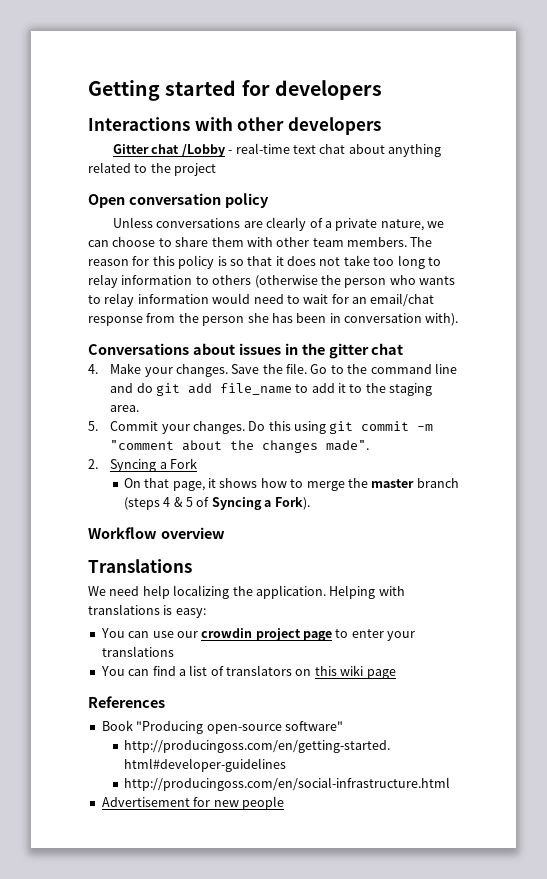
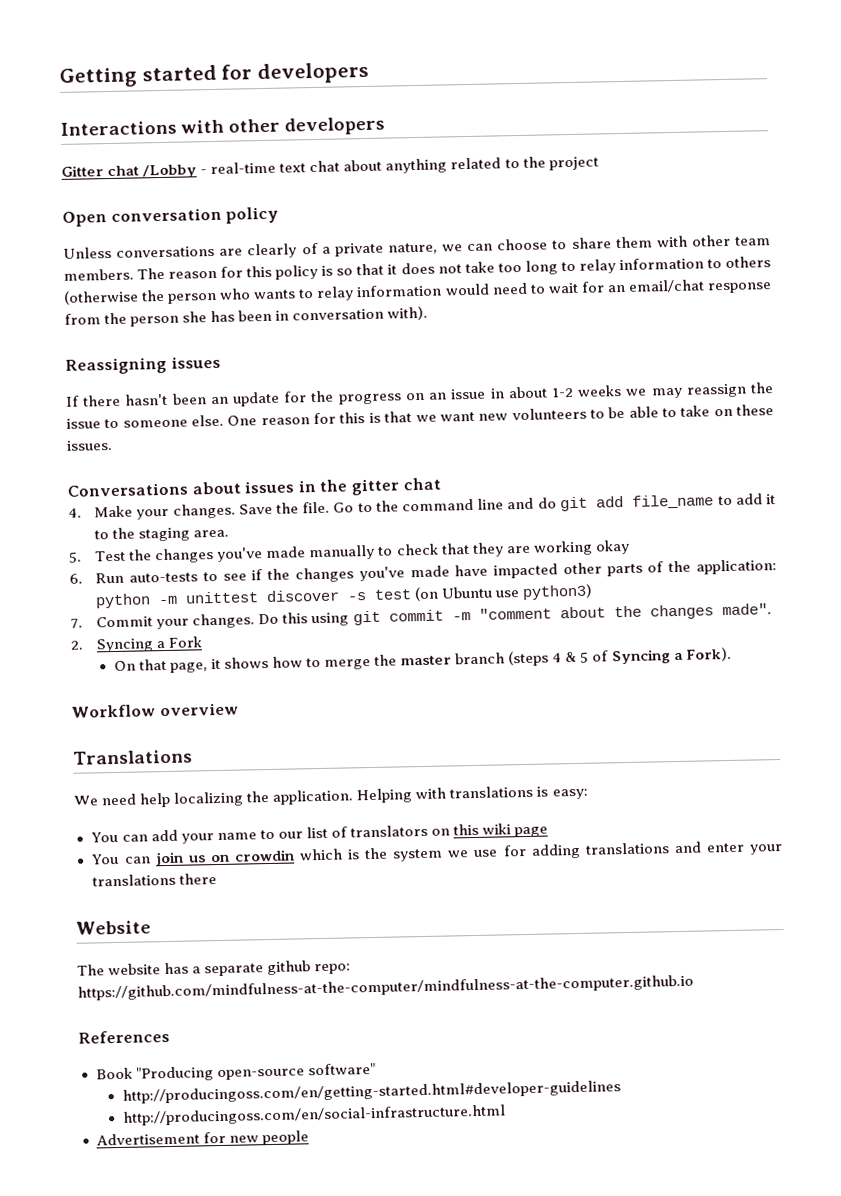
(459, 319) none -> [65,355,221,375] [65,382,775,407] [66,404,775,429] [66,440,113,451] // Reassigning issues // If there hasn't been an update for the progress on an issue in about 1-2 weeks we may reassign the issue to someone else. One reason for this is that we want new volunteers to be able to take on these issues.
(98, 426) none -> [95,539,630,564] [69,559,778,584] [95,583,594,609] [70,618,83,629] Test the changes you've made manually to check that they are working okay // 6. Run auto-tests to see if the changes you've made have impacted other parts of the application: python -m unittest discover -s test (on Ubuntu use python3) // 7.
[152,628,416,641] [101,646,174,657] [100,666,186,676] use our crowdin project page to enter your translations // You can find a -> [150,829,303,844] add your name to our
(396, 674) none -> [90,841,783,867] [91,873,217,887] [76,920,151,935] [77,960,352,977] [77,974,694,1001] // You can join us on crowdin which is the system we use for adding translations and enter your translations there // Website // The website has a separate github repo: https://github.com/mindfulness-at-the-computer/mindfulness-at-the-computer.github.io

